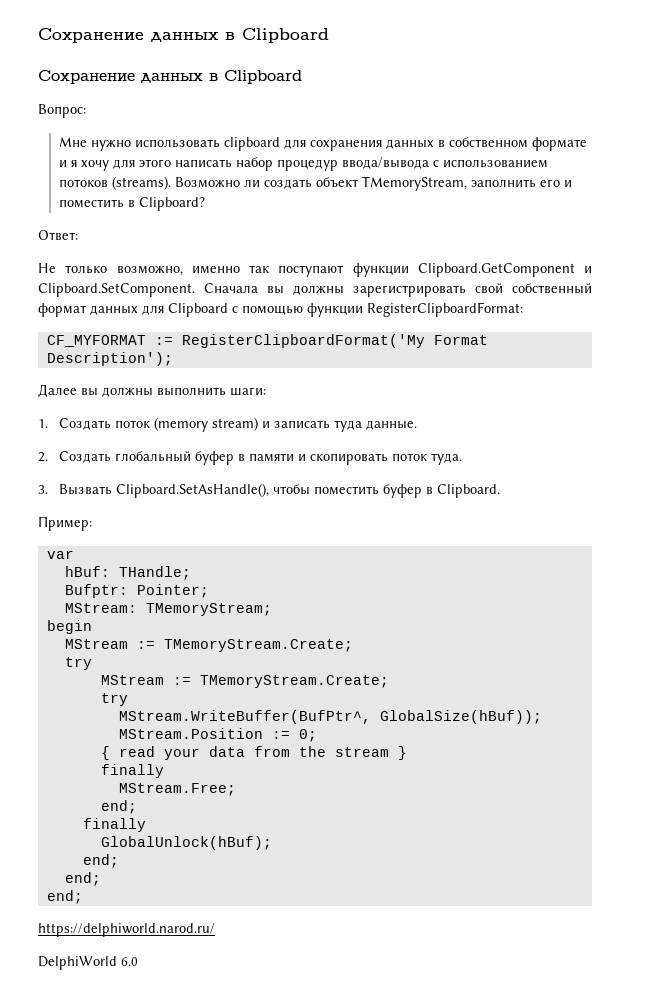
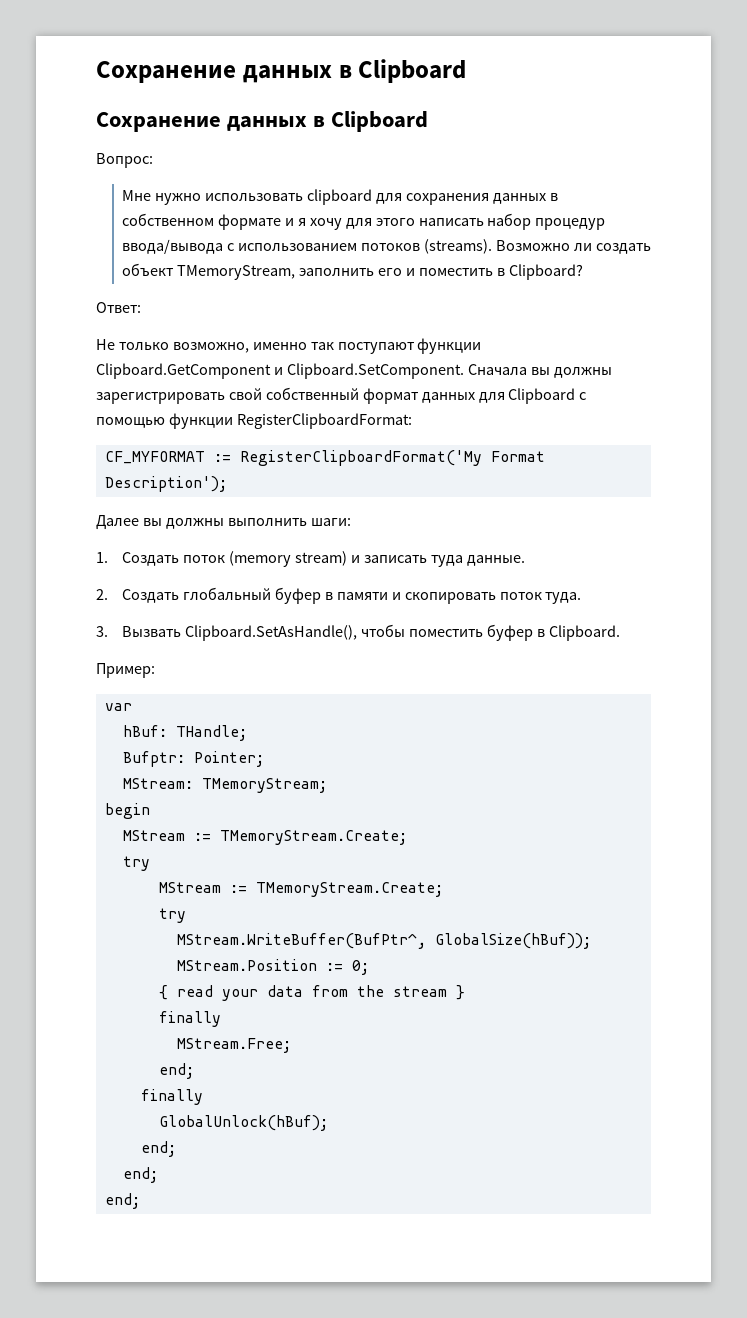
[38,923,215,937] [38,956,138,970] // https://delphiworld.narod.ru/ // DelphiWorld 6.0 -> (140, 1201) none

